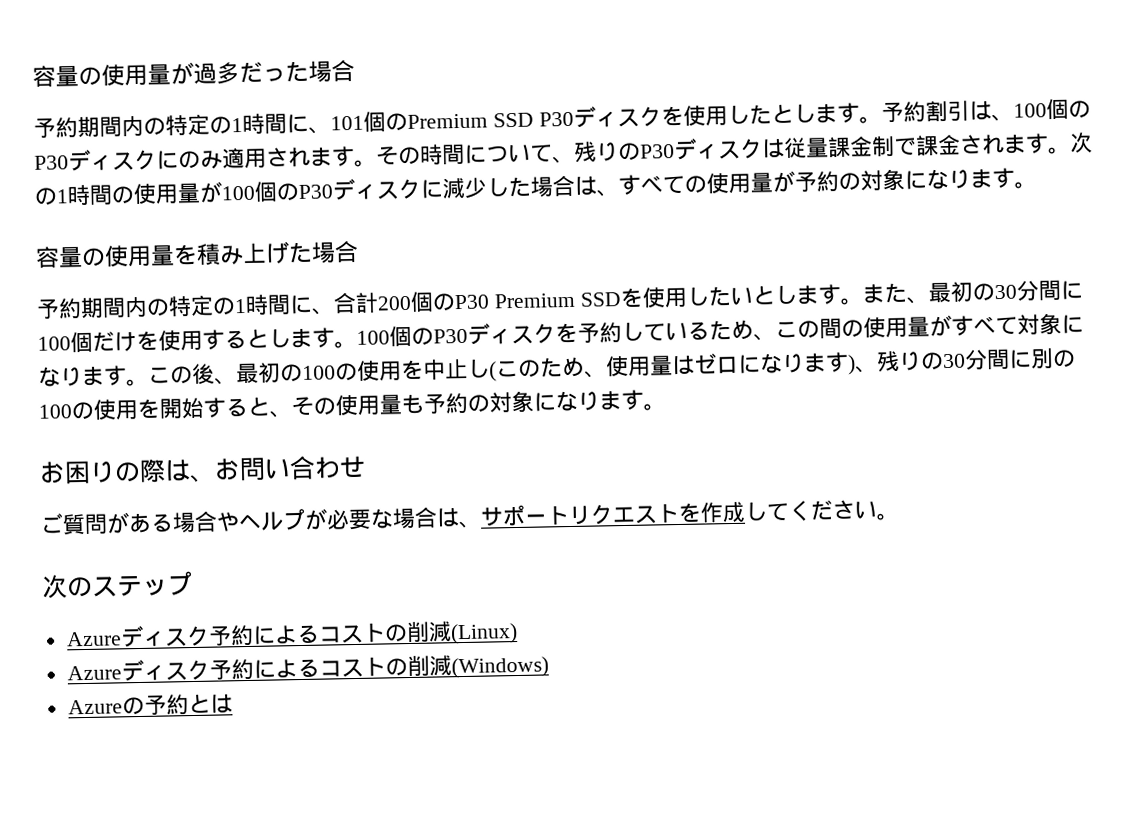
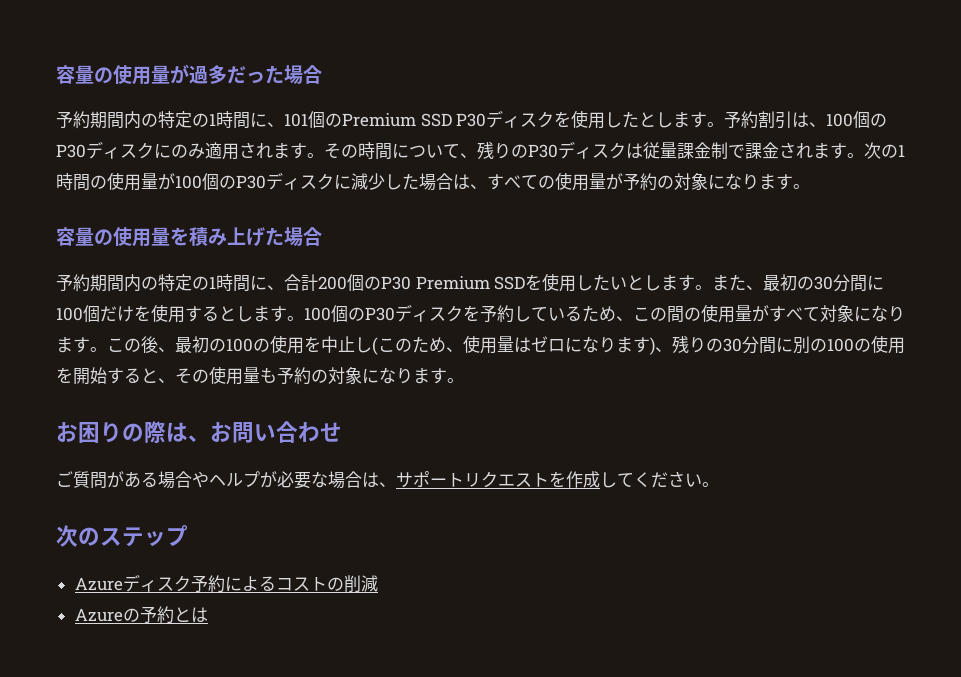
[449,623,518,645] [66,655,549,682] (Linux) // Azureディスク予約によるコストの削減(Windows) -> (378, 583) none

